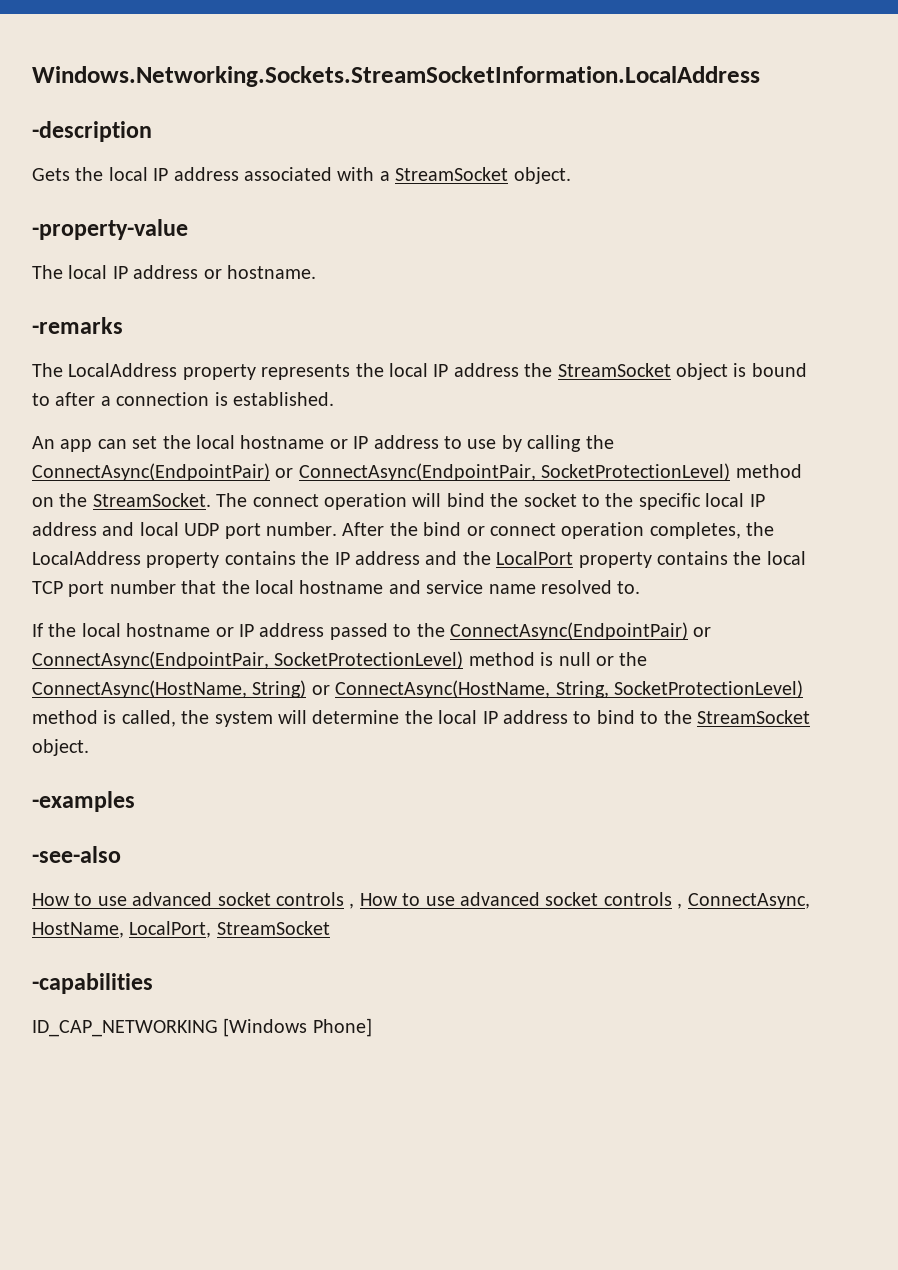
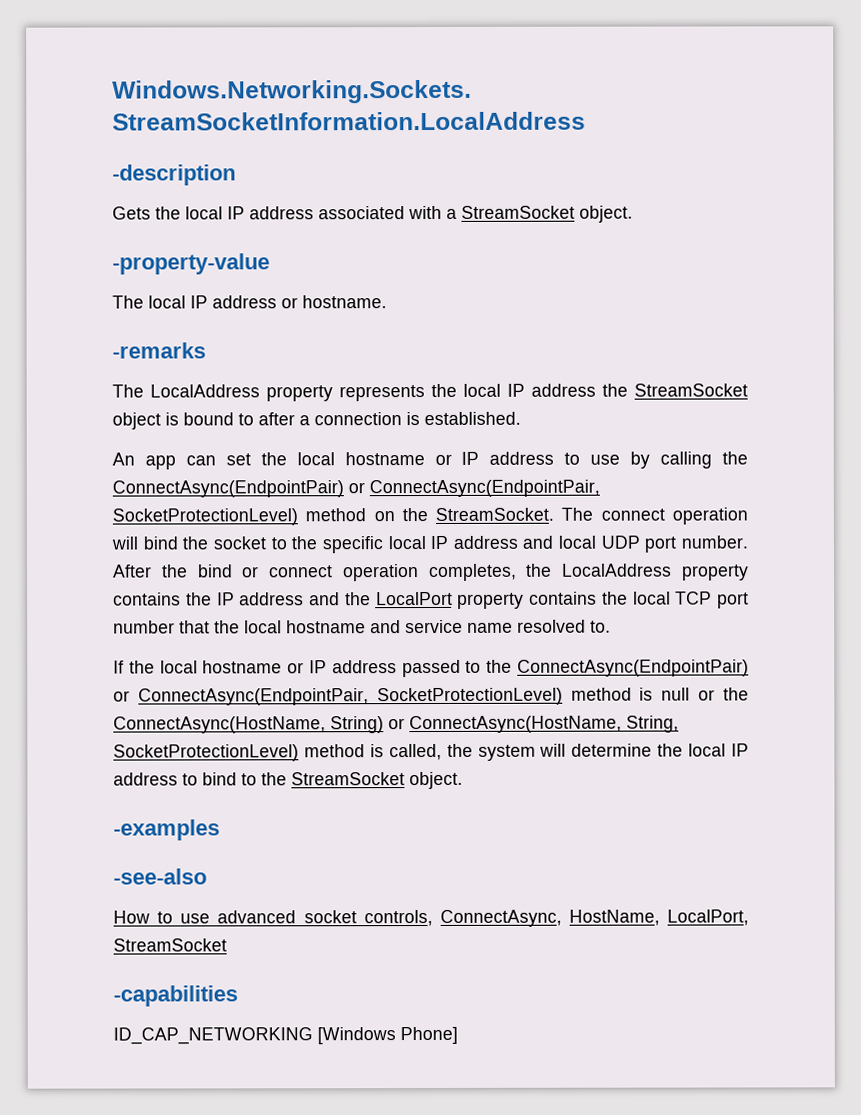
[276,892,683,909] controls , How to use advanced socket controls , -> [363,909,433,927] controls,

